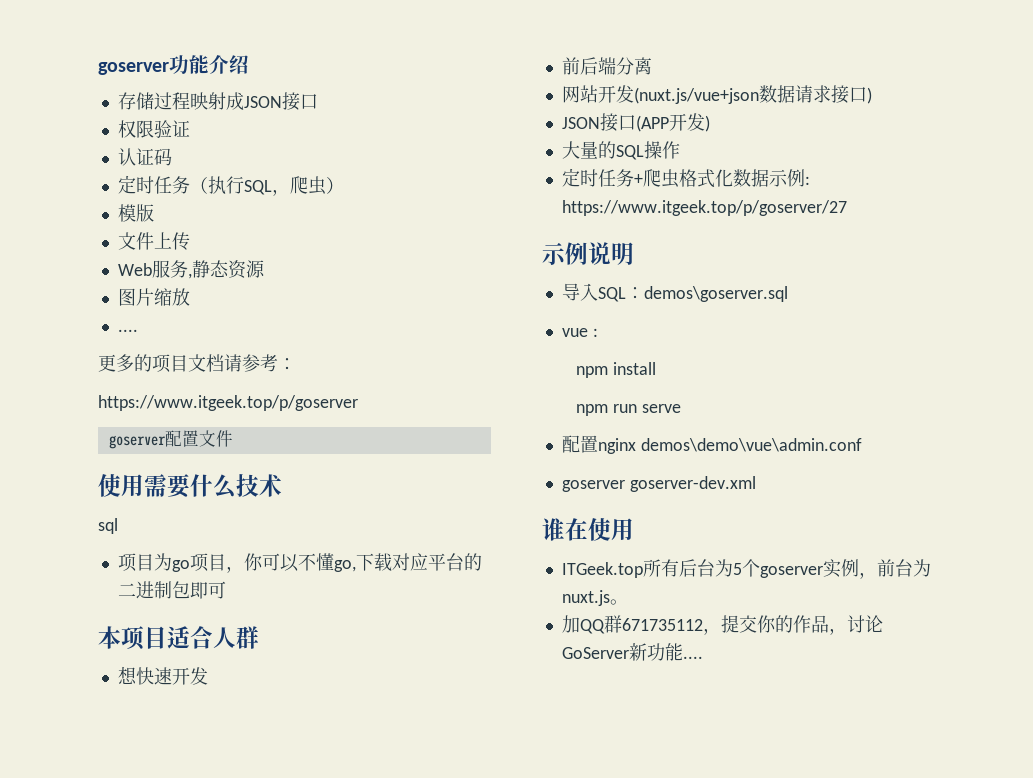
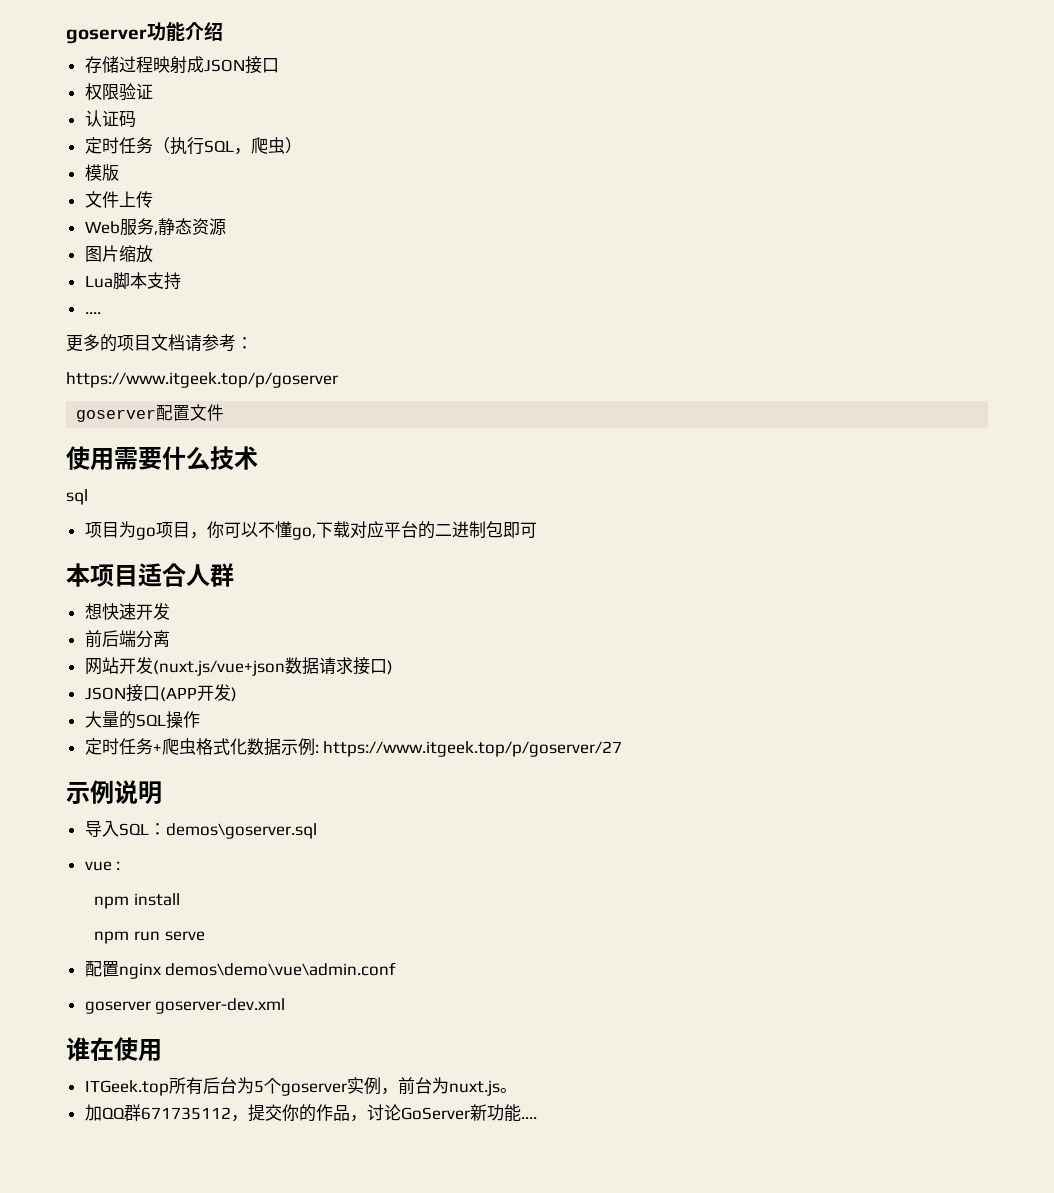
(190, 297) none -> [84,272,181,290] // Lua脚本支持

